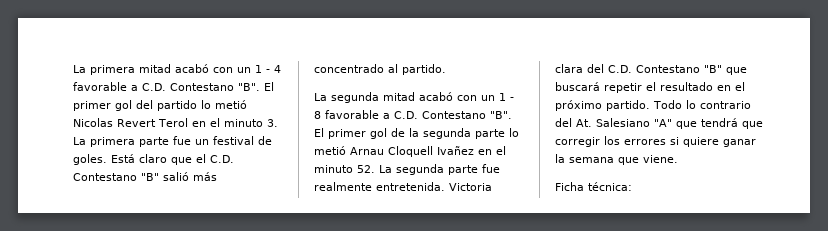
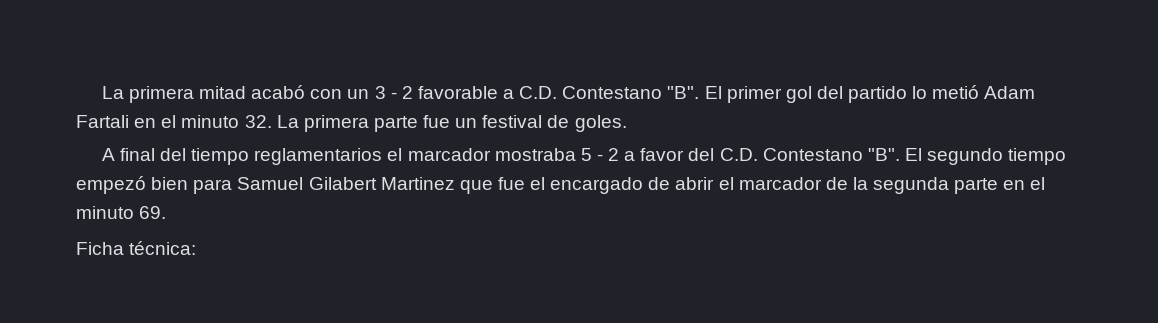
[255,65,281,73] 1 - 4 -> [374,86,413,99] 3 - 2
[73,118,278,127] Nicolas Revert Terol en el minuto 3. -> [984,86,1036,99] [76,115,272,128] Adam Fartali en el minuto 32.
[111,154,234,165] [73,172,217,181] [314,64,446,75] [314,92,514,103] [314,110,512,119] [314,128,519,139] [314,146,506,157] [314,164,500,175] [314,182,492,191] [555,64,747,75] [555,82,745,93] [555,100,751,111] [555,118,763,129] [555,136,756,147] [555,154,678,165] Está claro que el C.D. Contestano "B" salió más concentrado al partido. // La segunda mitad acabó con un 1 - 8 favorable a C.D. Contestano "B". El primer gol de la segunda parte lo metió Arnau Cloquell Ivañez en el minuto 52. La segunda parte fue realmente entretenida. Victoria clara del C.D. Contestano "B" que buscará repetir el resultado en el próximo partido. Todo lo contrario del At. Salesiano "A" que tendrá que corregir los errores si quiere ganar la semana que viene. -> [101,148,1067,165] [76,176,1046,194] [76,206,167,219] // A final del tiempo reglamentarios el marcador mostraba 5 - 2 a favor del C.D. Contestano "B". El segundo tiempo empezó bien para Samuel Gilabert Martinez que fue el encargado de abrir el marcador de la segunda parte en el minuto 69.

